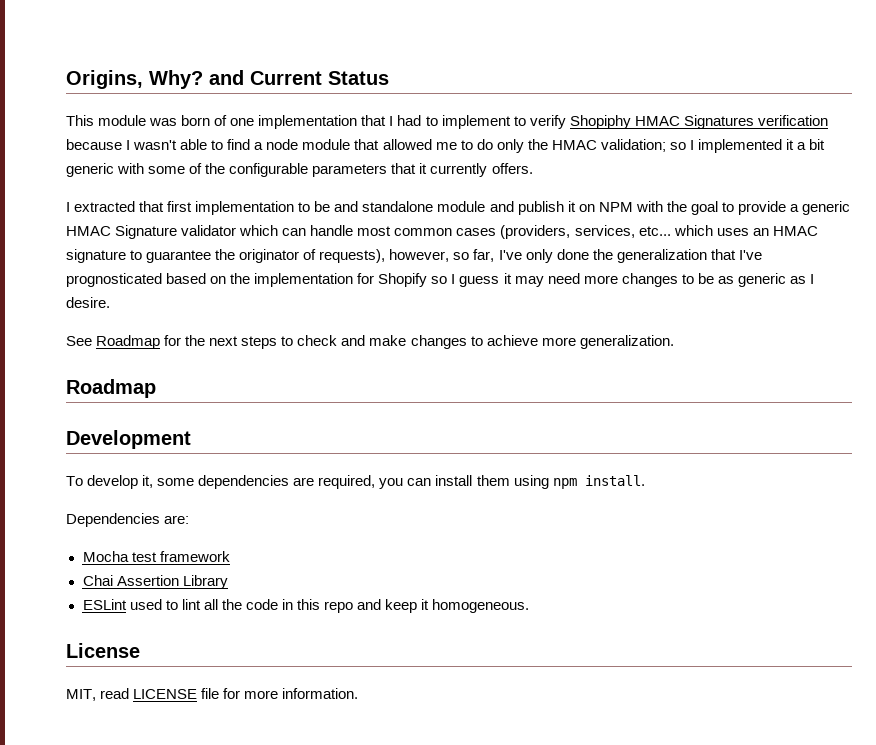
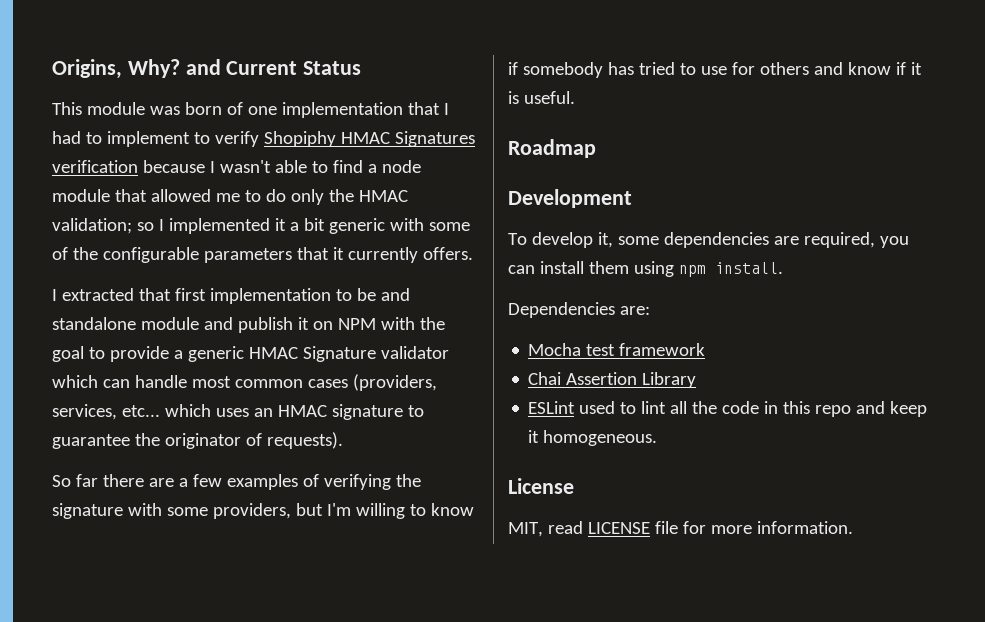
[319,249,762,263] [66,273,814,287] [66,297,110,308] [66,335,674,349] requests), however, so far, I've only done the generalization that I've prognosticated based on the implementation for Shopify so I guess it may need more changes to be as generic as I desire. // See Roadmap for the next steps to check and make changes to achieve more generalization. -> [266,432,343,449] [52,474,421,490] [52,503,474,519] [508,62,922,78] [508,91,575,104] requests). // So far there are a few examples of verifying the signature with some providers, but I'm willing to know if somebody has tried to use for others and know if it is useful.

